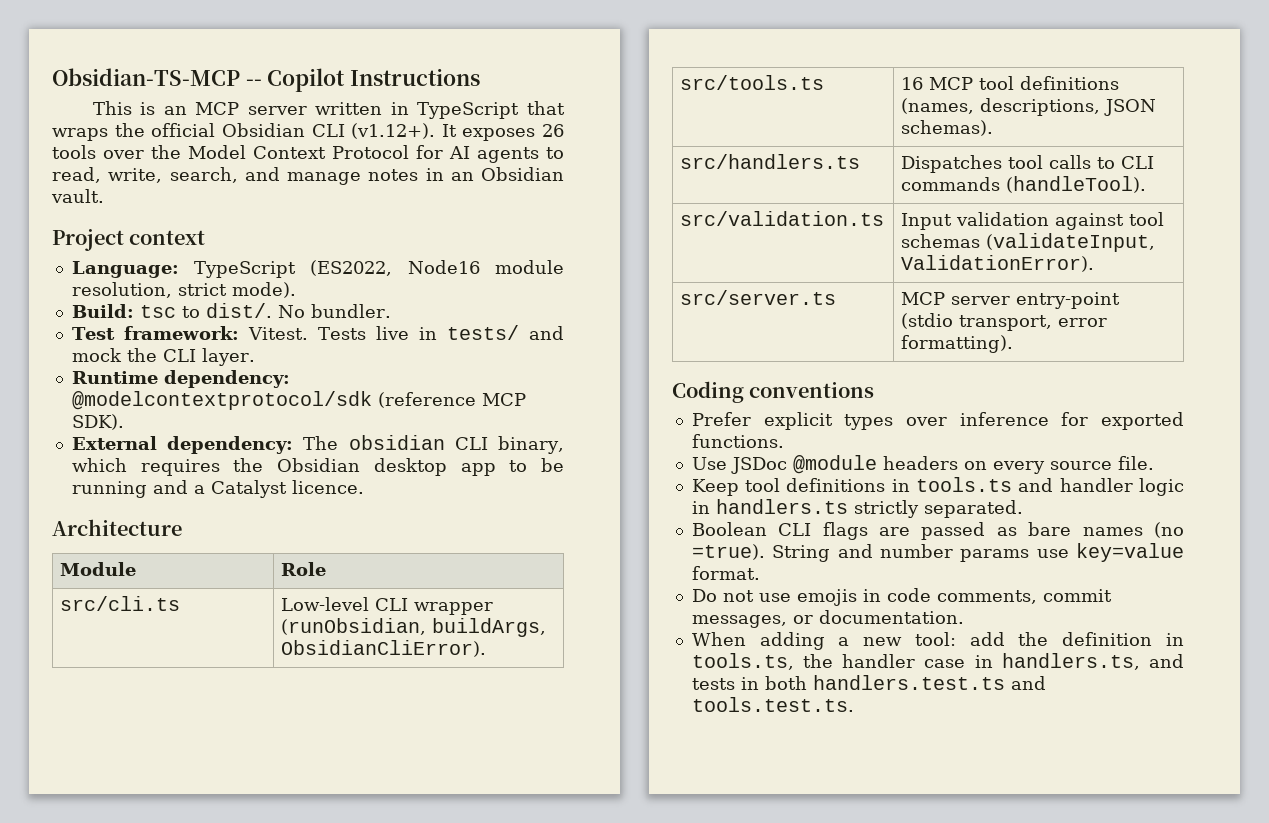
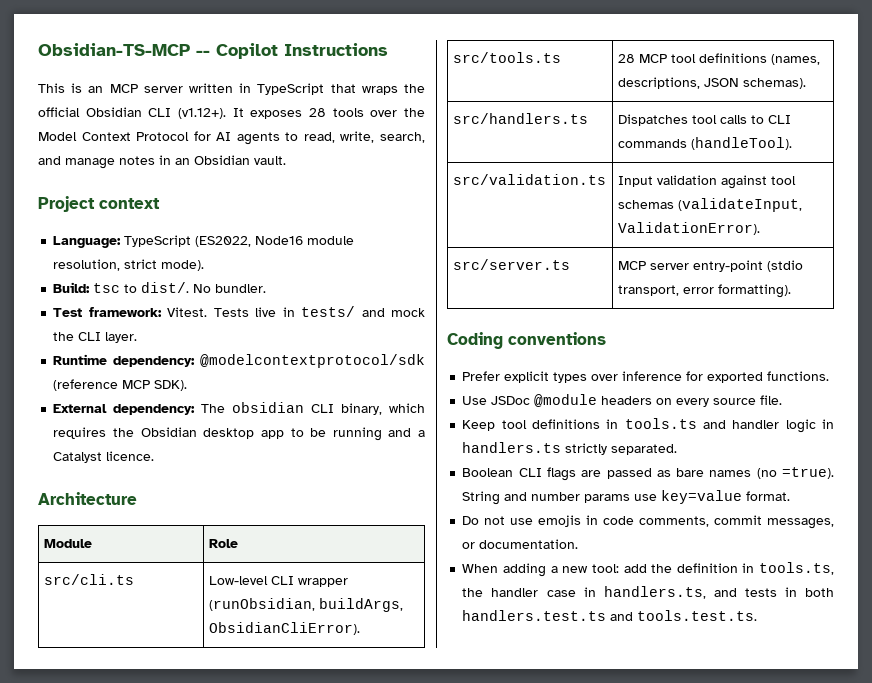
[542,124,564,137] 26 -> [308,108,326,117] 28
[901,77,924,90] 16 -> [617,54,635,63] 28

